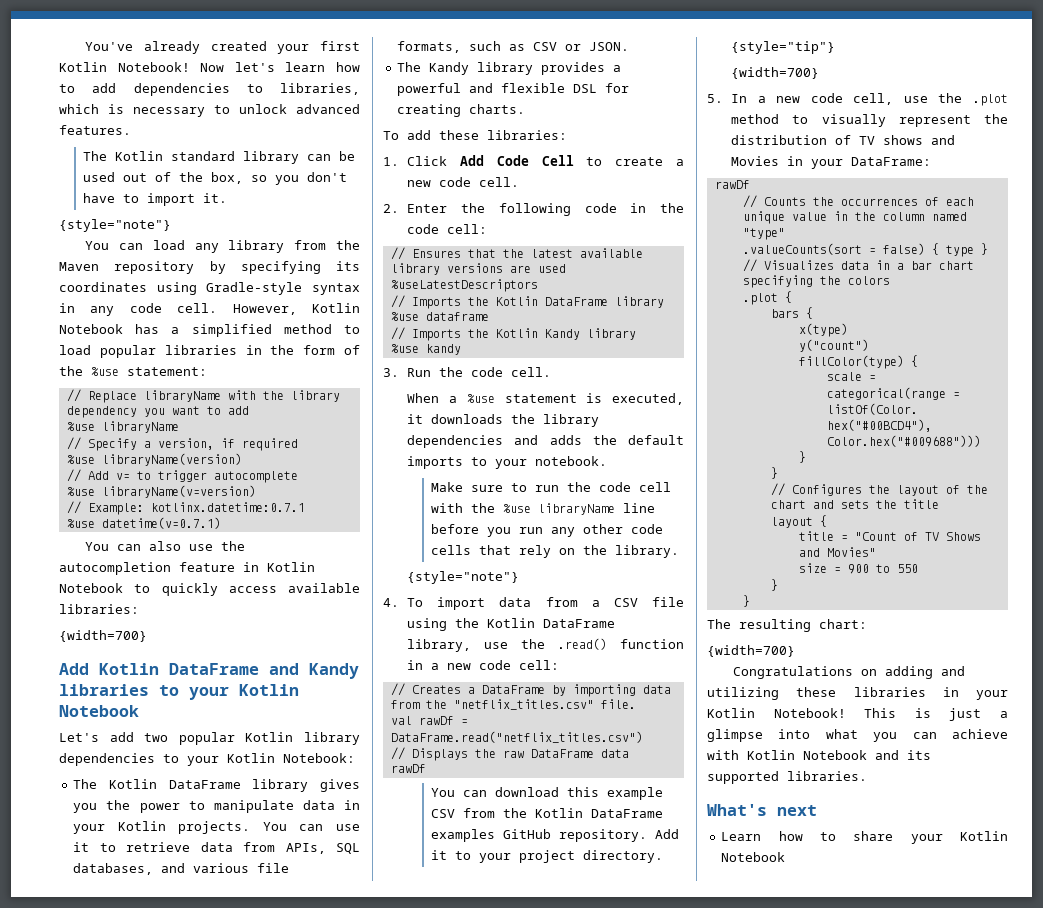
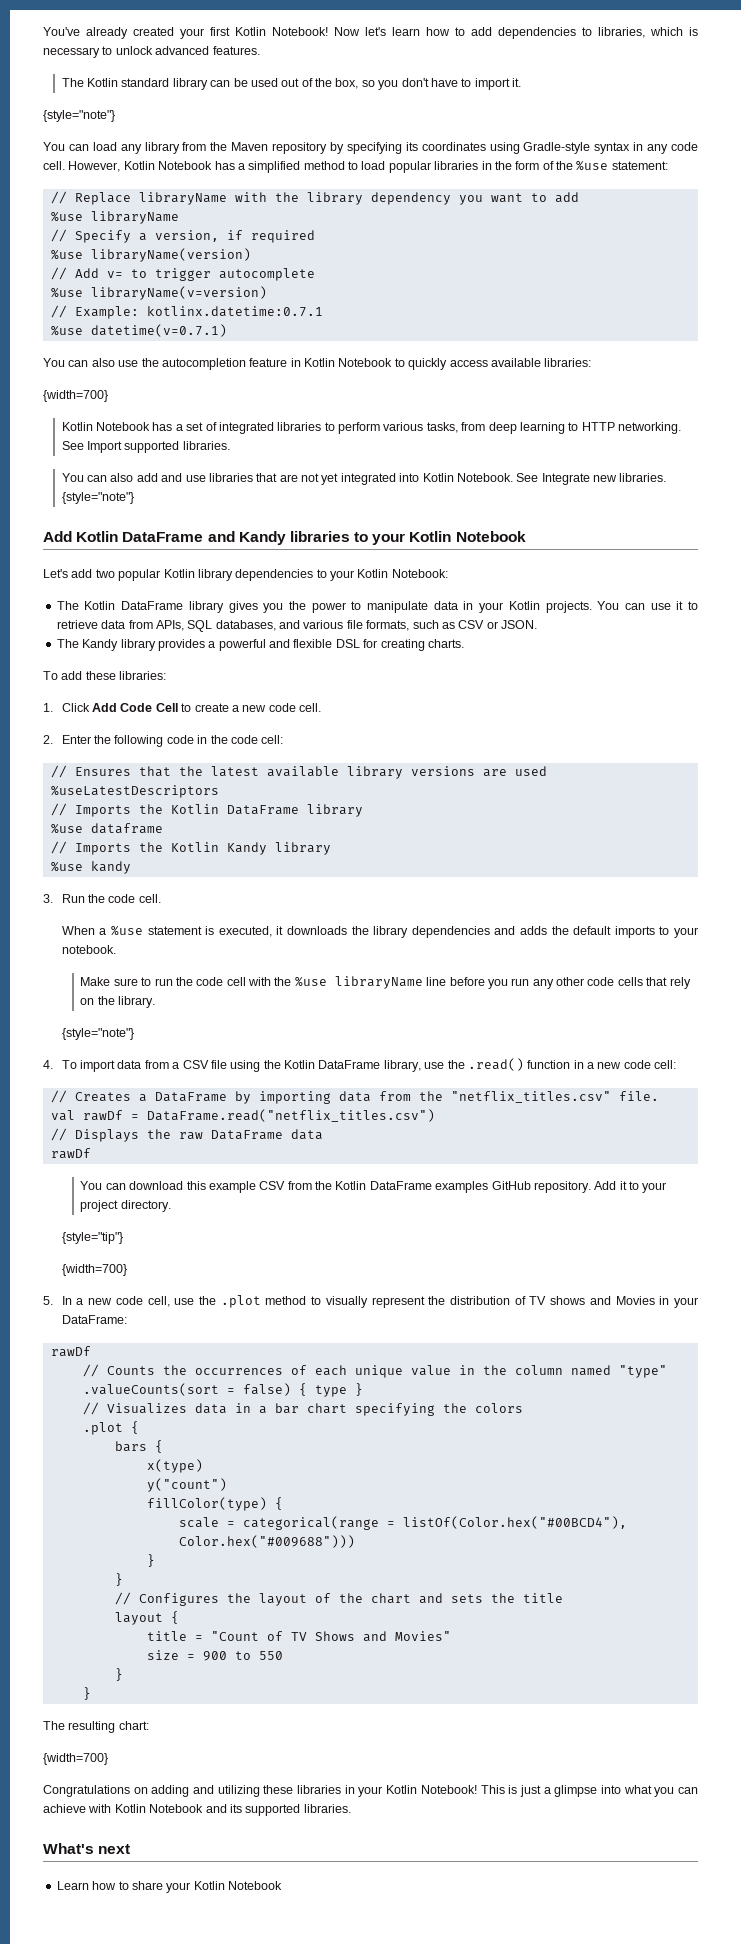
(147, 636) none -> [61,422,682,434] [61,441,230,453] [61,473,667,485] [61,492,134,504] // Kotlin Notebook has a set of integrated libraries to perform various tasks, from deep learning to HTTP networking. See Import supported libraries. // You can also add and use libraries that are not yet integrated into Kotlin Notebook. See Integrate new libraries. {style="note"}

